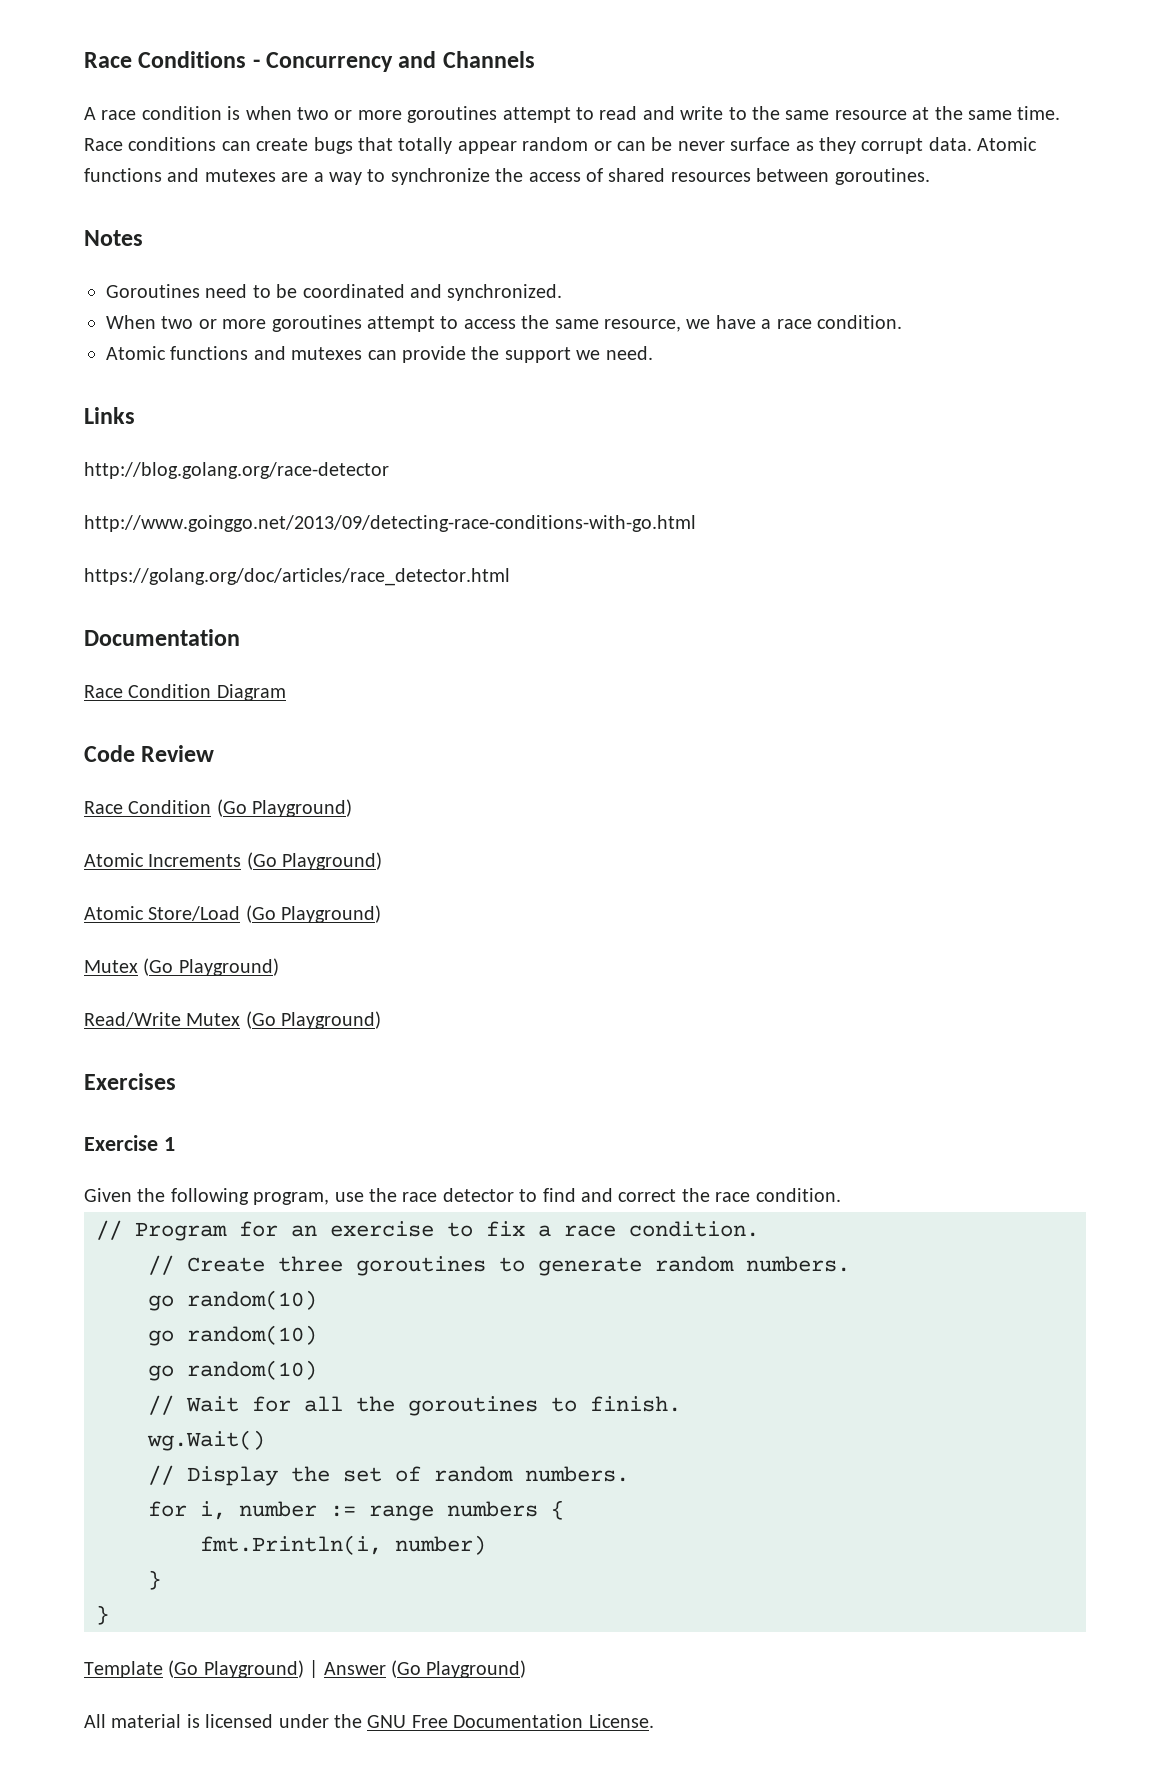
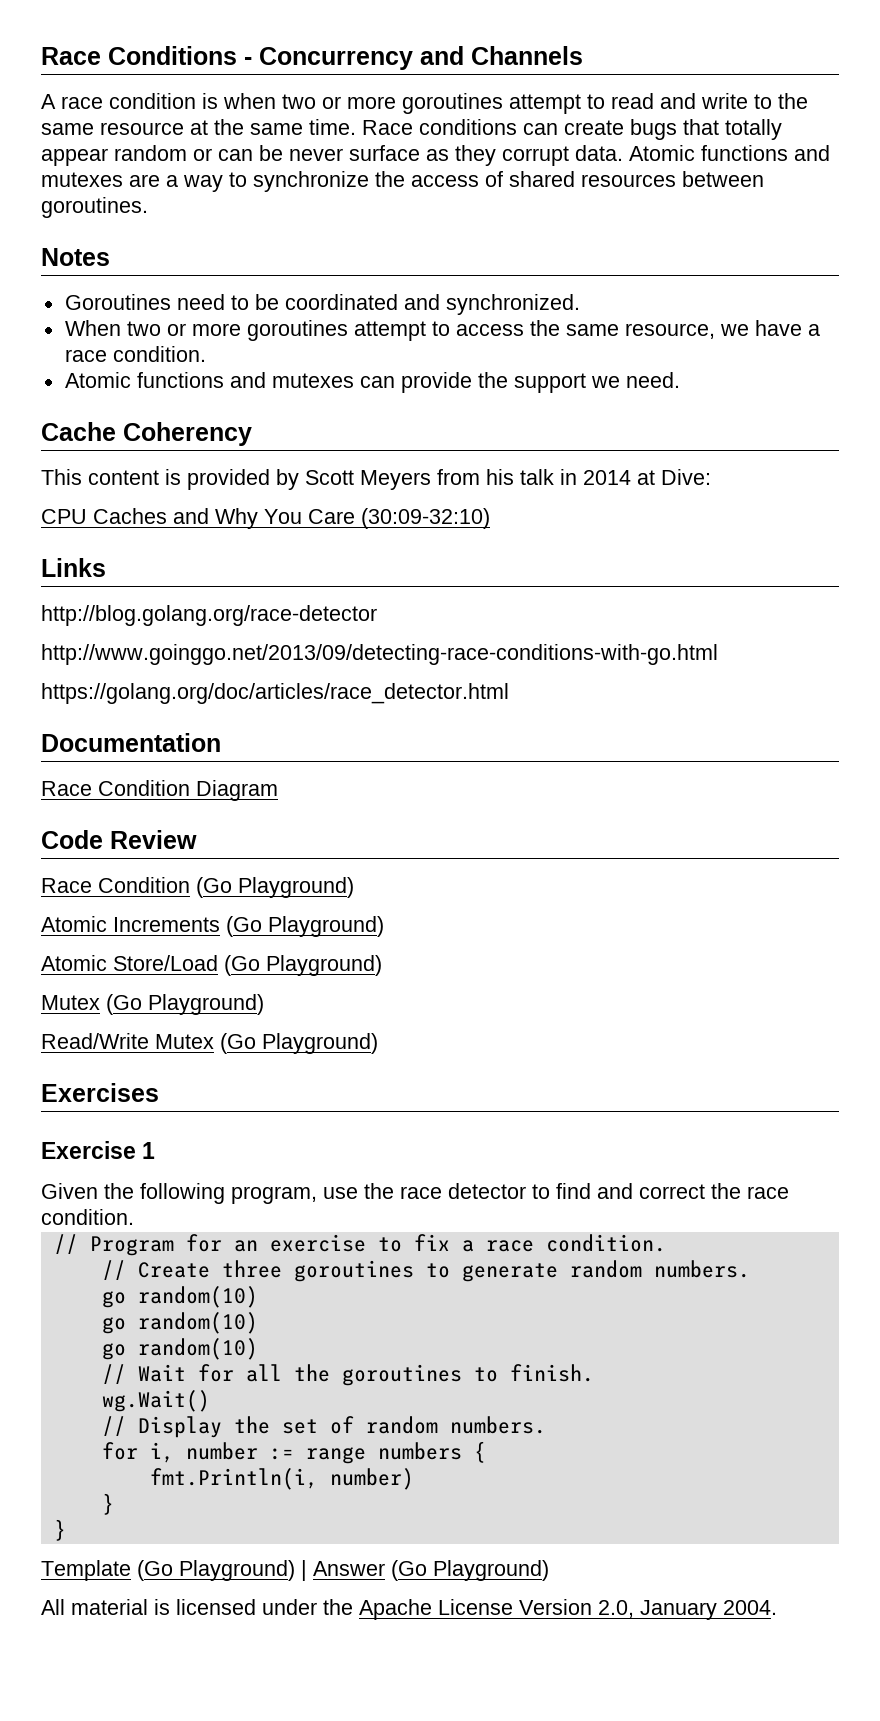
(653, 353) none -> [41,422,252,446] [41,469,711,490] [41,508,490,529] // Cache Coherency // This content is provided by Scott Meyers from his talk in 2014 at Dive: // CPU Caches and Why You Care (30:09-32:10)
[367,1714,654,1728] GNU Free Documentation License. -> [359,1599,777,1620] Apache License Version 2.0, January 2004.

